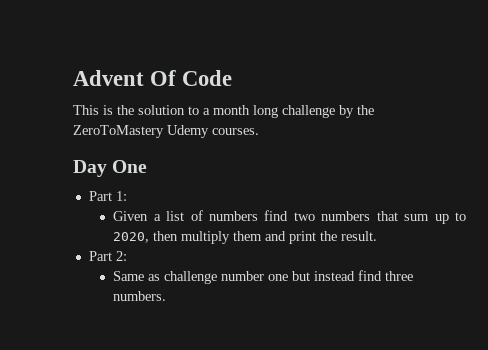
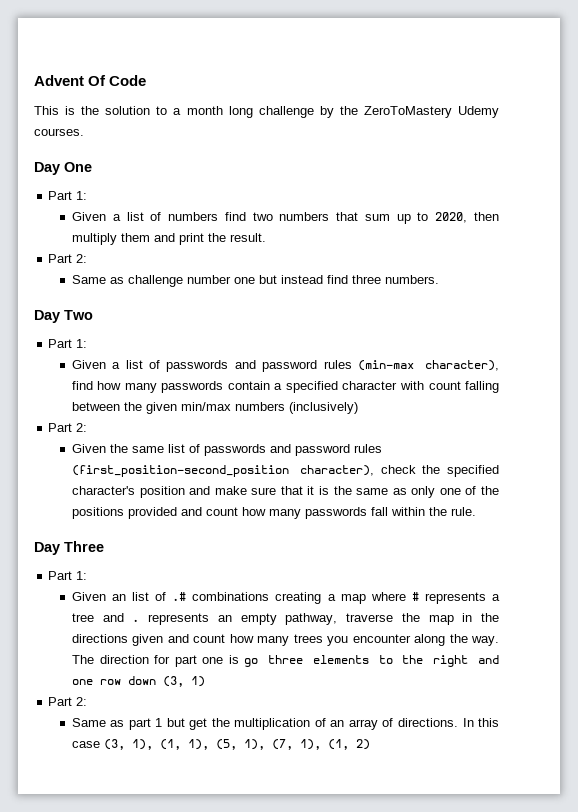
(167, 296) none -> [34,310,93,323] [48,339,88,348] [71,360,499,372] [71,381,499,393] [71,402,358,414] [48,423,88,432] [71,444,382,456] [71,465,499,477] [71,486,500,498] [71,507,476,519] [34,541,104,555] [48,571,88,580] [71,592,501,604] [71,613,500,625] [71,634,499,646] [71,655,499,667] [71,676,205,687] [48,697,88,706] [71,718,499,730] [71,739,370,750] // Day Two // Part 1: // Given a list of passwords and password rules (min-max character), find how many passwords contain a specified character with count falling between the given min/max numbers (inclusively) // Part 2: // Given the same list of passwords and password rules (first_position-second_position character), check the specified character's position and make sure that it is the same as only one of the positions provided and count how many passwords fall within the rule. // Day Three // Part 1: // Given an list of .# combinations creating a map where # represents a tree and . represents an empty pathway, traverse the map in the directions given and count how many trees you encounter along the way. The direction for part one is go three elements to the right and one row down (3, 1) // Part 2: // Same as part 1 but get the multiplication of an array of directions. In this case (3, 1), (1, 1), (5, 1), (7, 1), (1, 2)

